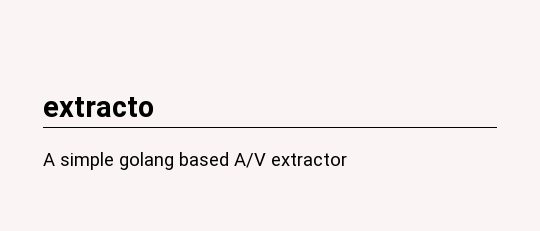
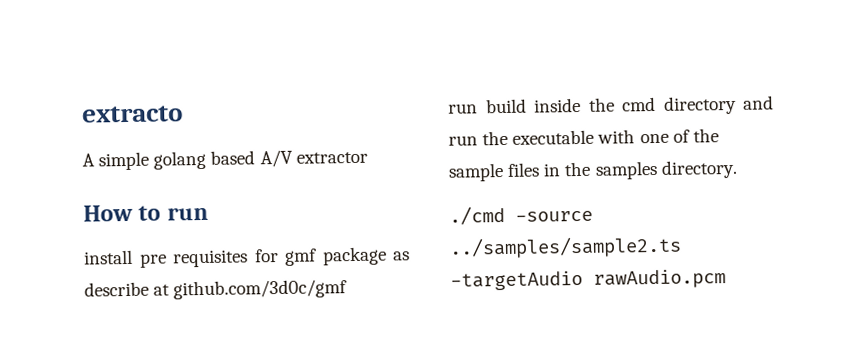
(347, 159) none -> [83,204,209,222] [83,246,410,268] [84,279,348,300] [448,95,774,115] [448,128,719,146] [448,159,738,182] [449,205,593,225] [449,235,682,259] [450,269,726,291] // How to run // install pre requisites for gmf package as describe at github.com/3d0c/gmf // run build inside the cmd directory and run the executable with one of the sample files in the samples directory. // ./cmd -source ../samples/sample2.ts -targetAudio rawAudio.pcm

